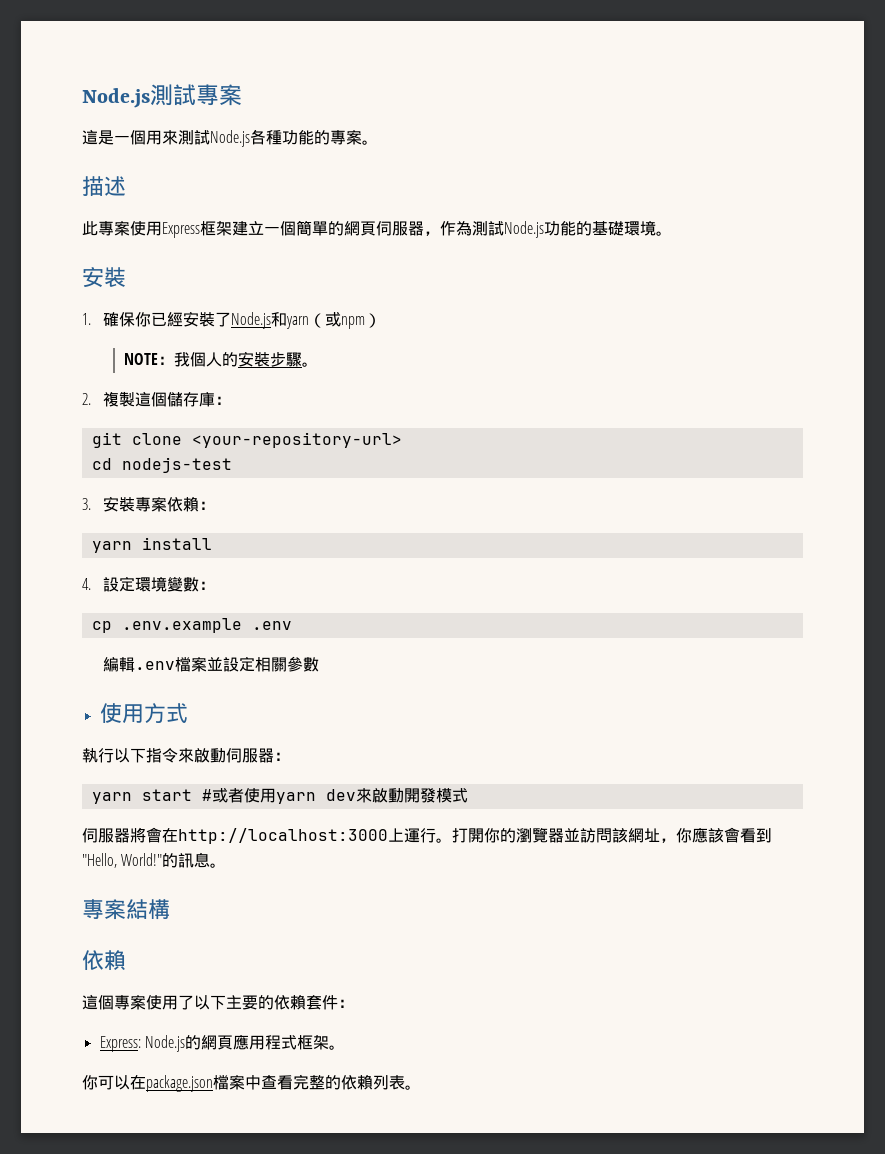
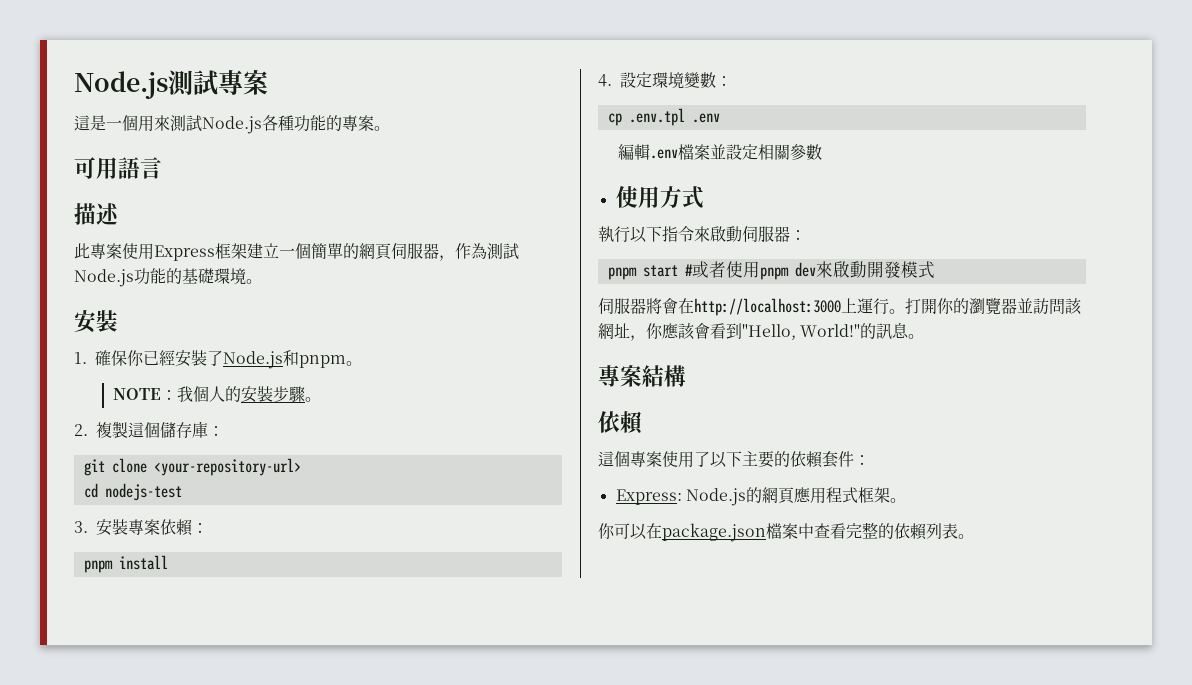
(378, 142) none -> [74,157,162,179] // 可用語言
[285,312,381,329] yarn（或npm） -> [299,355,362,368] pnpm。
[91,541,132,553] yarn -> [83,560,113,573] pnpm
[121,618,242,633] .env.example -> [628,108,685,126] .env.tpl
[91,792,132,804] yarn -> [607,267,637,280] pnpm
[275,792,316,804] yarn -> [759,267,789,280] pnpm

